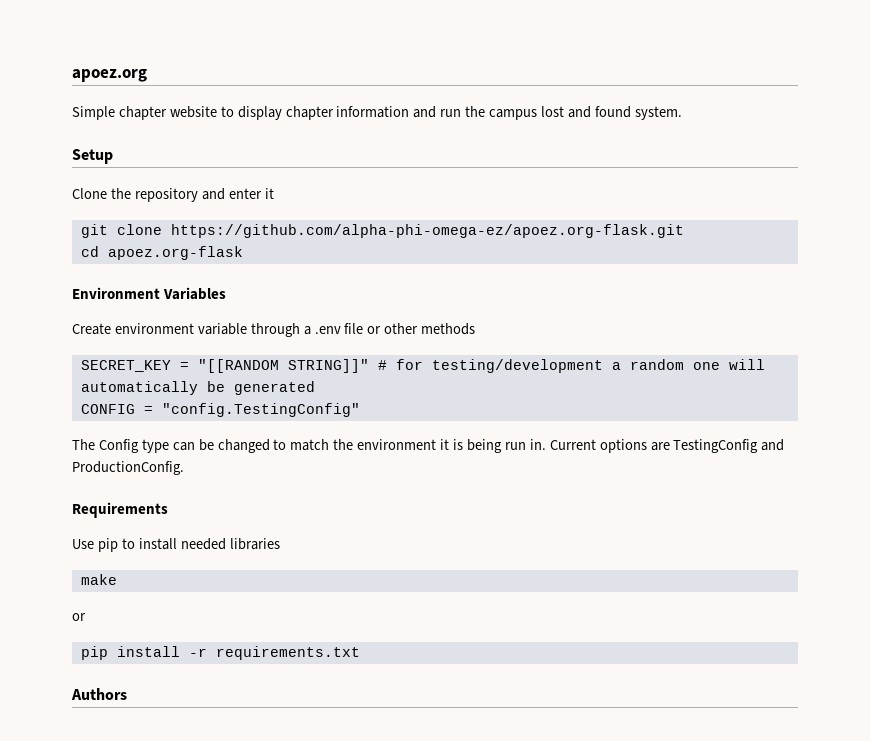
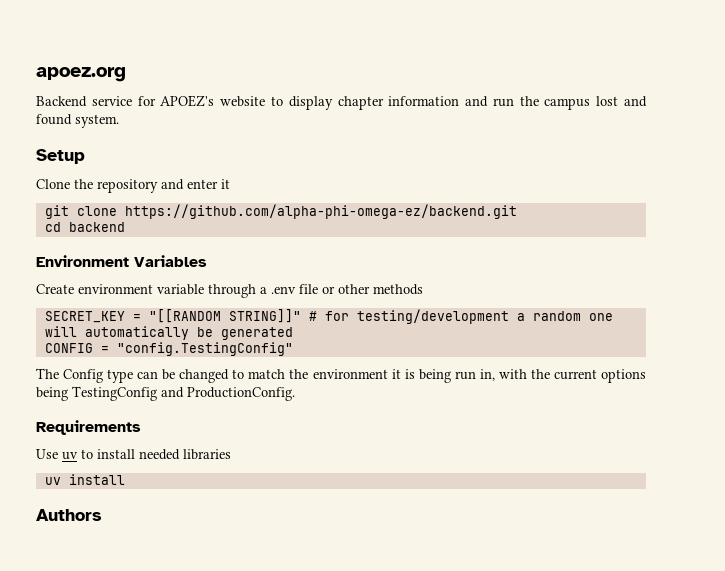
[72,106,167,120] Simple chapter -> [36,95,215,107] Backend service for APOEZ's
[170,224,684,238] https://github.com/alpha-phi-omega-ez/apoez.org-flask.git -> [124,204,517,219] https://github.com/alpha-phi-omega-ez/backend.git
[107,246,243,260] apoez.org-flask -> [68,222,125,232] backend
[529,439,670,453] in. Current options are -> [479,369,646,383] [36,387,68,401] in, with the current options being
[97,538,118,552] pip -> [62,452,78,460] uv
[80,574,117,585] [72,613,86,621] [80,646,360,660] make // or // pip install -r requirements.txt -> [44,474,125,485] uv install

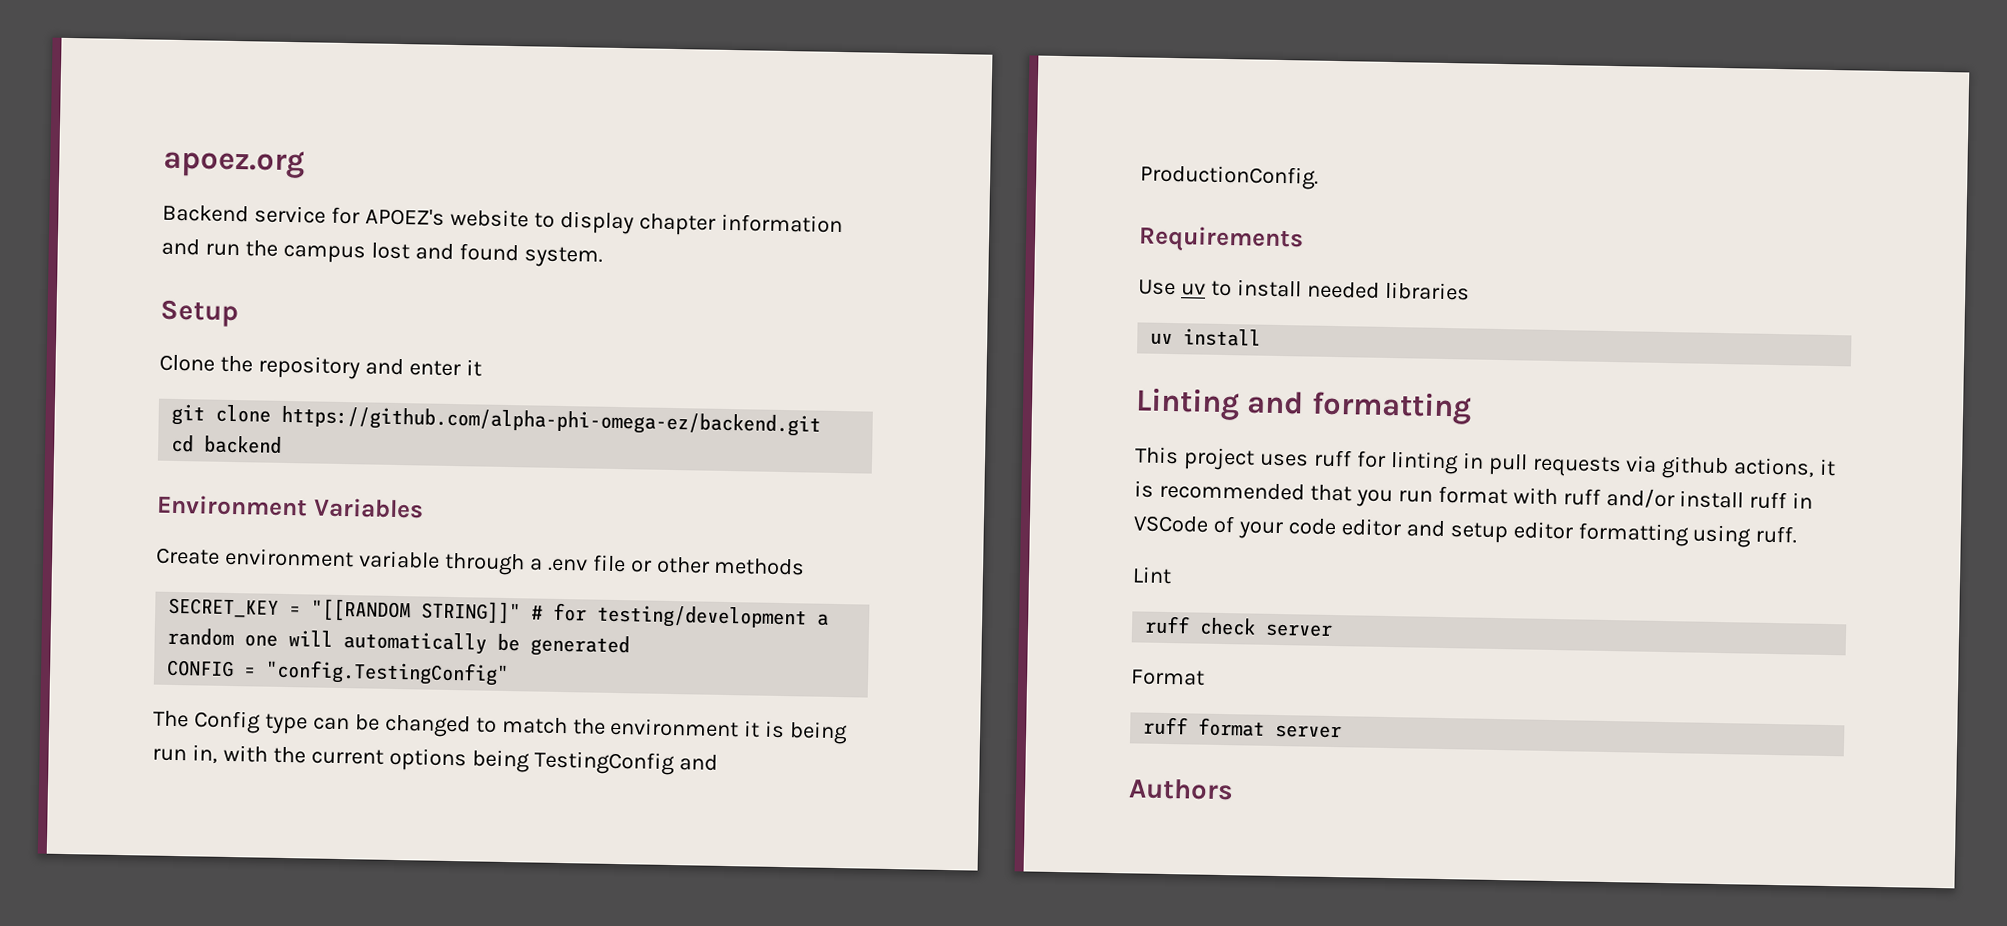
(125, 479) none -> [1135,387,1472,425] [1135,446,1837,480] [1134,480,1814,510] [1133,515,1798,548] [1132,566,1172,585] [1144,615,1334,638] [1131,669,1205,686] [1143,716,1343,739] // Linting and formatting // This project uses ruff for linting in pull requests via github actions, it is recommended that you run format with ruff and/or install ruff in VSCode of your code editor and setup editor formatting using ruff. // Lint // ruff check server // Format // ruff format server

